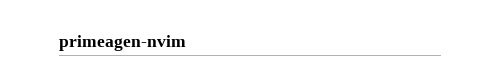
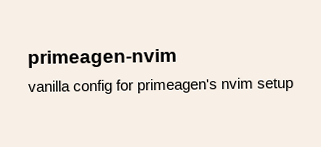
(186, 43) none -> [28,77,295,95] // vanilla config for primeagen's nvim setup

